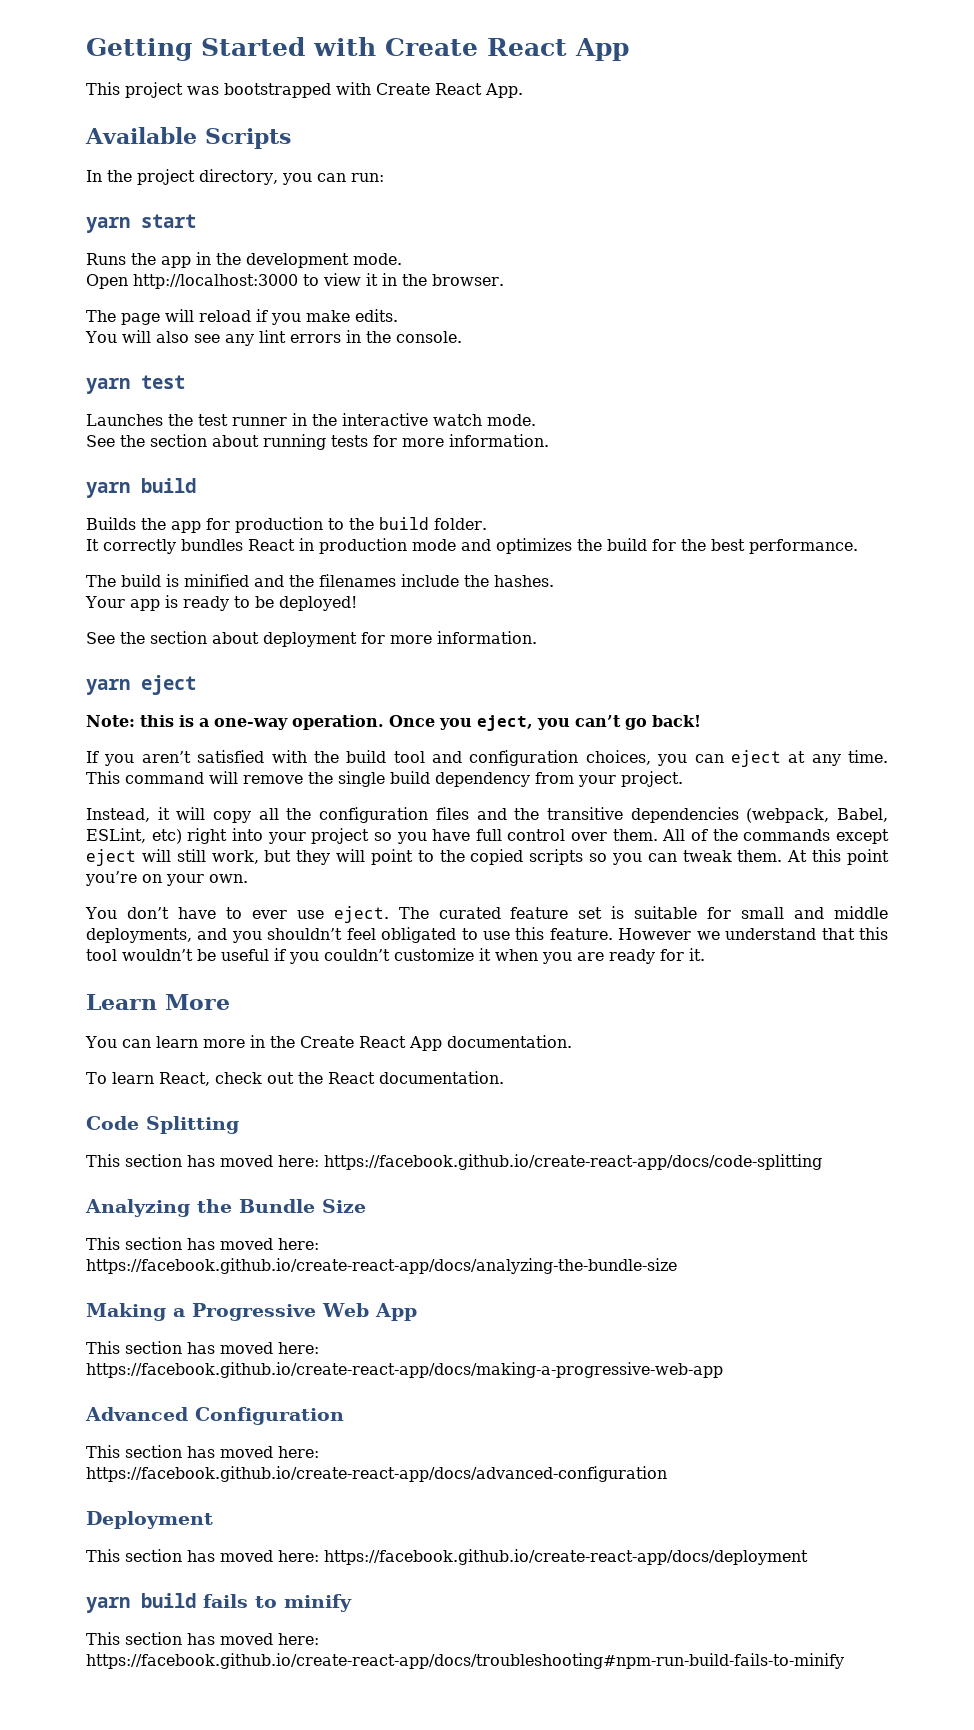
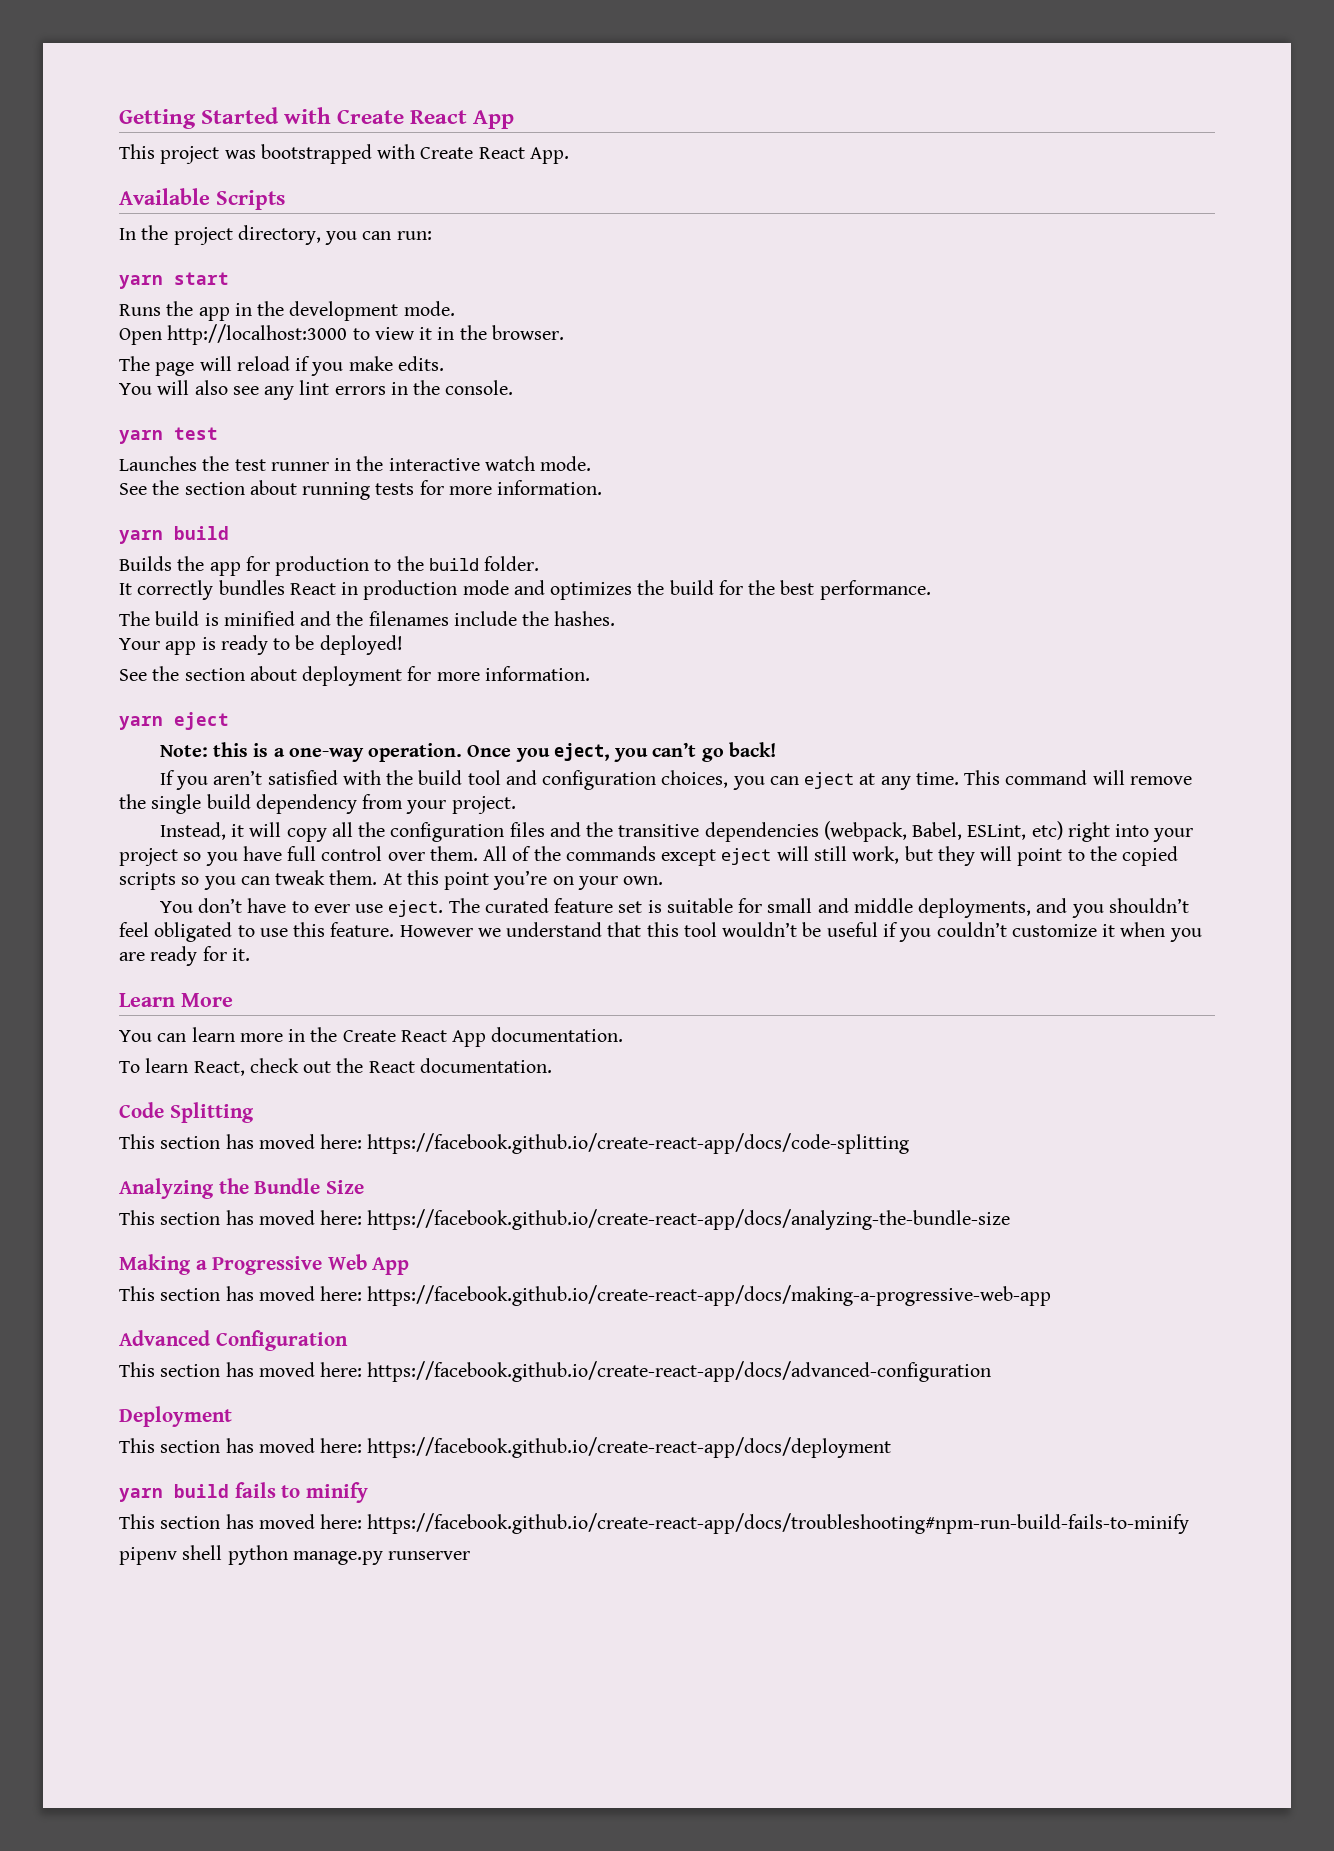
(844, 1661) none -> [119,1545,471,1565] // pipenv shell python manage.py runserver

